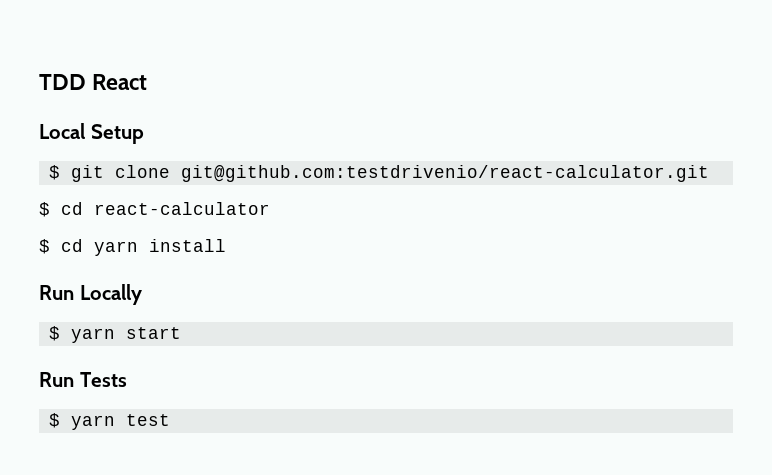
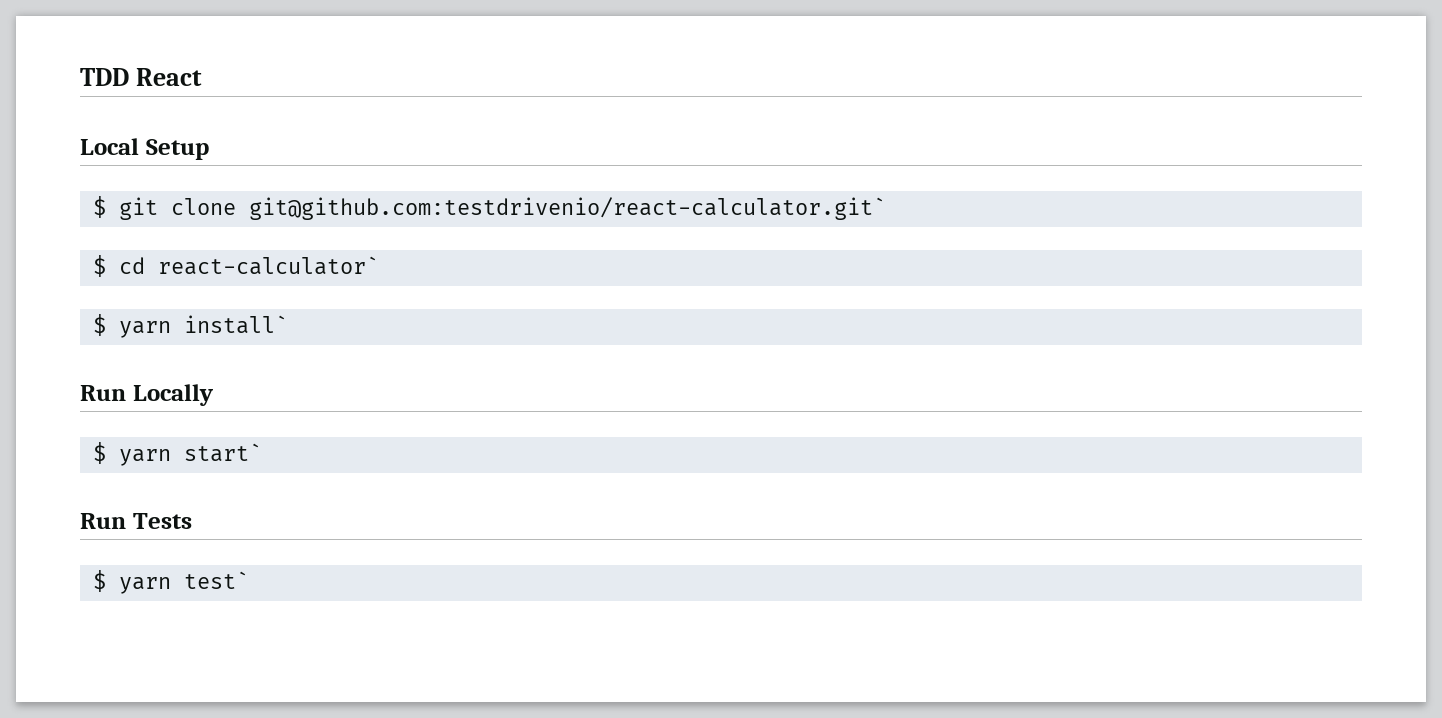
[180,165,709,182] [39,202,270,217] [39,239,226,256] git@github.com:testdrivenio/react-calculator.git // $ cd react-calculator // $ cd yarn install -> [249,197,887,220] [93,255,380,277] [93,314,289,338] git@github.com:testdrivenio/react-calculator.git` // $ cd react-calculator` // $ yarn install`
[125,327,181,339] start -> [184,443,263,462] start`
[125,414,170,426] test -> [184,571,250,589] test`

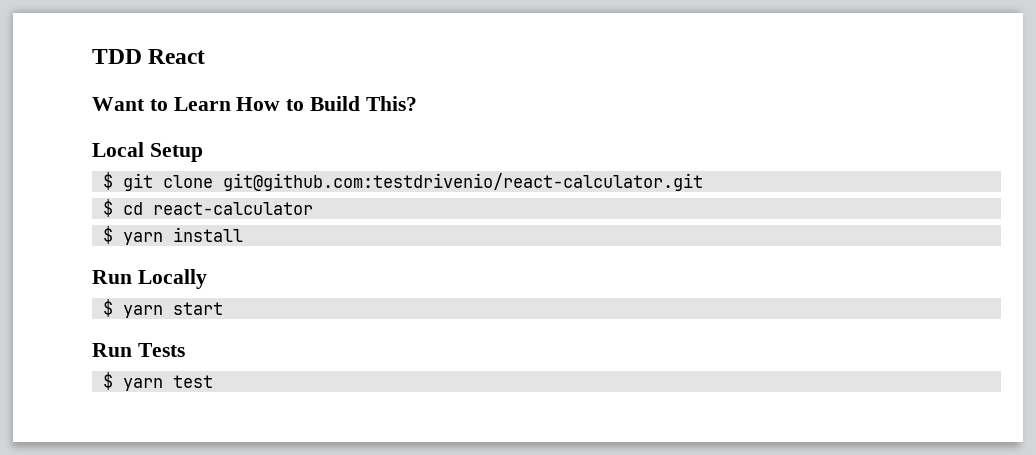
(202, 77) none -> [92,96,417,111] // Want to Learn How to Build This?
[249,197,887,220] git@github.com:testdrivenio/react-calculator.git` -> [223,173,704,191] git@github.com:testdrivenio/react-calculator.git
[158,256,380,275] [93,314,289,338] react-calculator` // $ yarn install` -> [153,202,314,215] [103,226,244,245] react-calculator // $ yarn install
[184,443,263,462] start` -> [173,302,224,315] start
[184,571,250,589] test` -> [173,375,214,388] test

